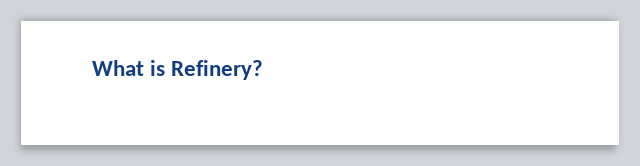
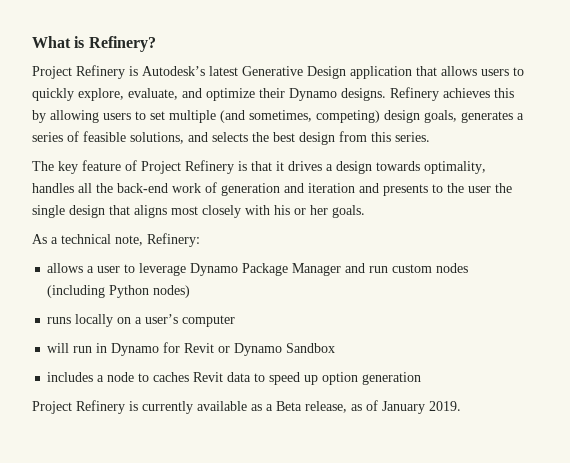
(264, 70) none -> [32,65,524,79] [32,87,514,101] [32,110,524,123] [32,131,430,145] [32,160,486,174] [32,182,512,196] [32,205,365,218] [32,233,200,247] [47,263,469,276] [47,285,191,298] [47,314,236,327] [47,342,336,356] [47,372,422,385] [32,400,461,414] // Project Refinery is Autodesk’s latest Generative Design application that allows users to quickly explore, evaluate, and optimize their Dynamo designs. Refinery achieves this by allowing users to set multiple (and sometimes, competing) design goals, generates a series of feasible solutions, and selects the best design from this series. // The key feature of Project Refinery is that it drives a design towards optimality, handles all the back-end work of generation and iteration and presents to the user the single design that aligns most closely with his or her goals. // As a technical note, Refinery: // allows a user to leverage Dynamo Package Manager and run custom nodes (including Python nodes) // runs locally on a user’s computer // will run in Dynamo for Revit or Dynamo Sandbox // includes a node to caches Revit data to speed up option generation // Project Refinery is currently available as a Beta release, as of January 2019.

